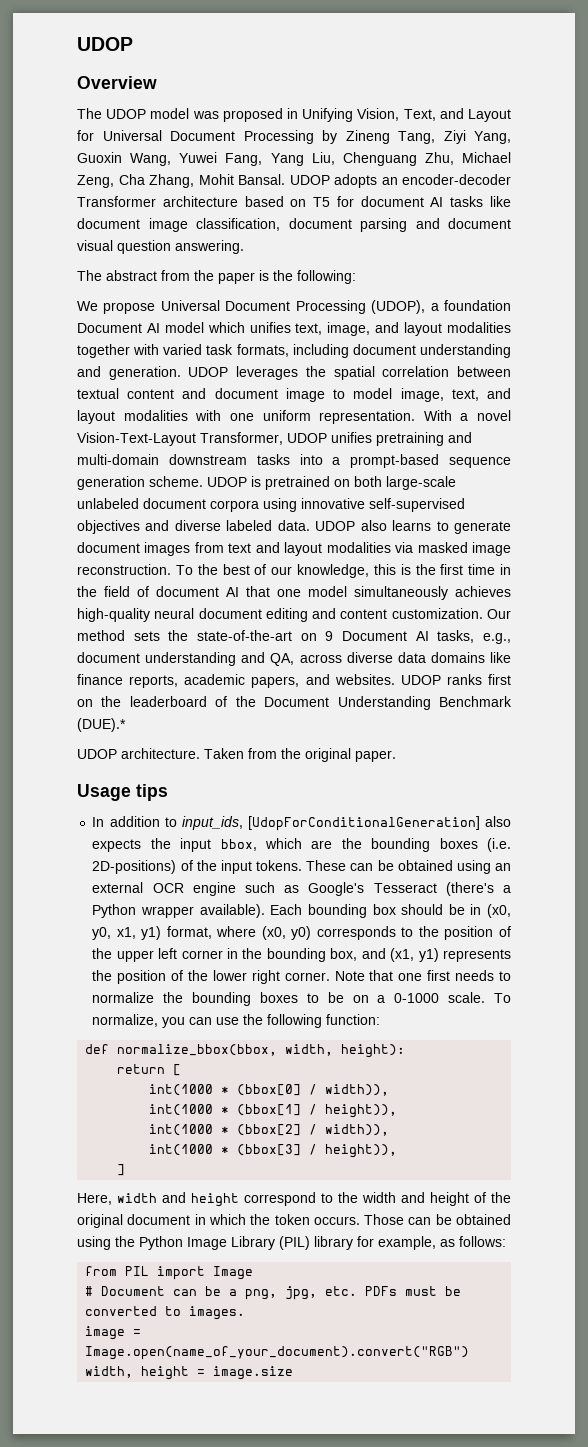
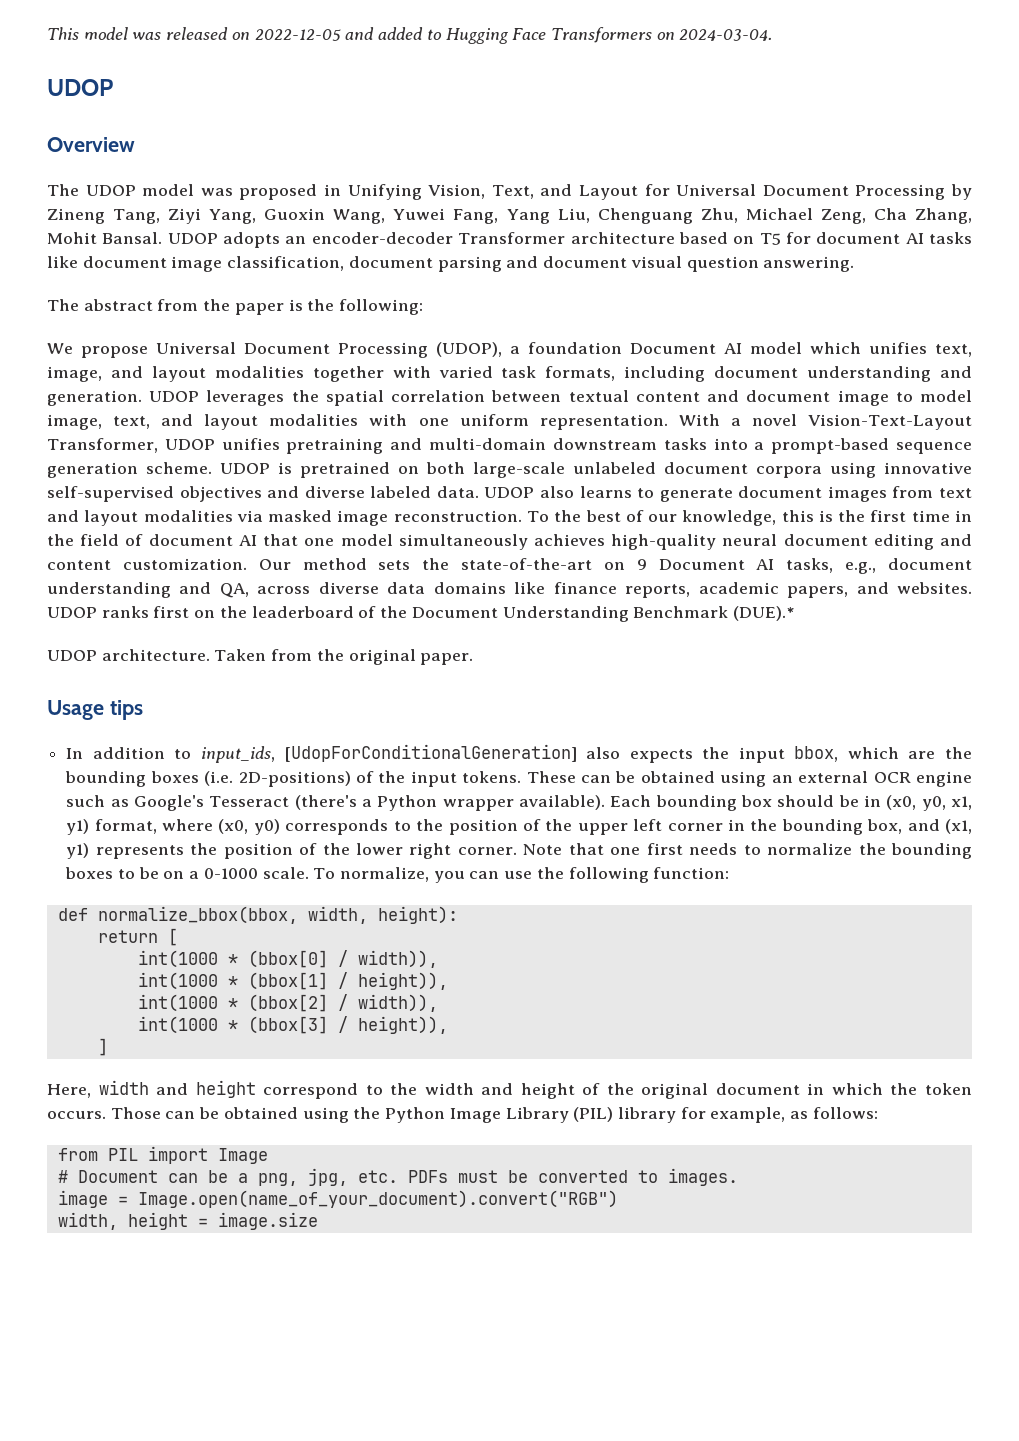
(77, 44) none -> [47,27,773,44] This model was released on 2022-12-05 and added to Hugging Face Transformers on 2024-03-04. //

